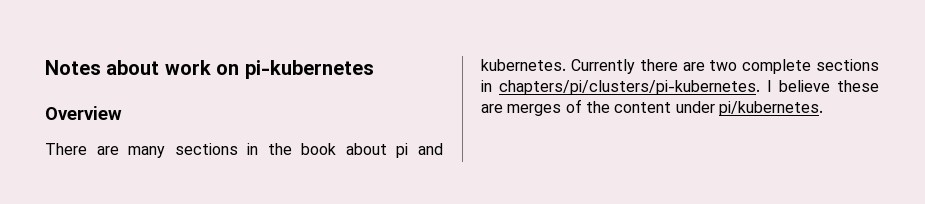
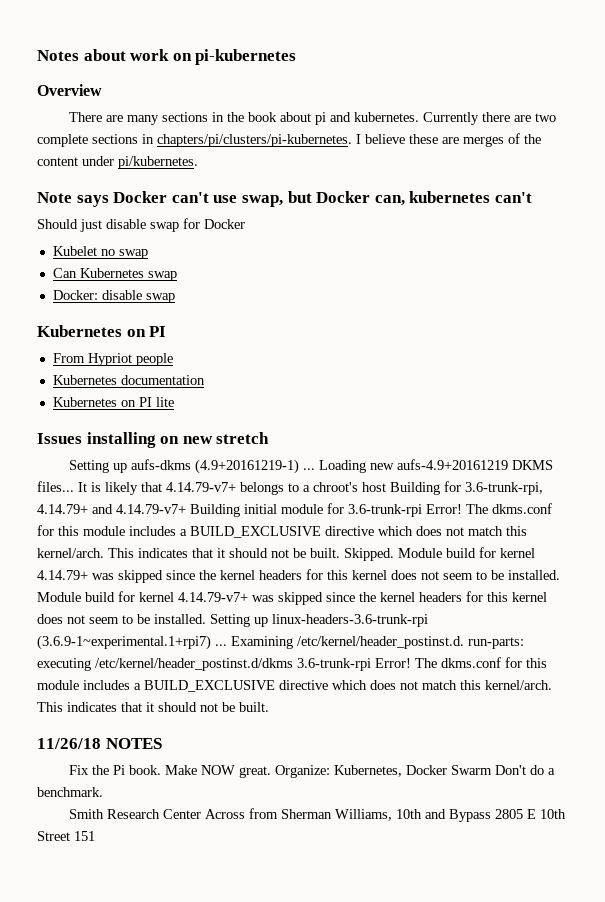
(823, 108) none -> [37,191,532,207] [37,218,245,232] [52,246,148,259] [52,268,177,281] [52,290,175,303] [37,325,167,337] [52,353,173,366] [52,375,205,385] [52,397,174,407] [37,432,270,448] [68,459,553,474] [37,481,543,495] [37,503,552,517] [37,525,527,538] [37,547,535,561] [37,569,560,583] [37,591,547,605] [37,614,428,627] [37,635,524,650] [37,657,547,671] [37,680,552,692] [37,702,269,712] [37,738,162,749] [68,765,555,778] [37,787,103,797] [68,808,566,822] [37,831,95,841] // Note says Docker can't use swap, but Docker can, kubernetes can't // Should just disable swap for Docker // Kubelet no swap // Can Kubernetes swap // Docker: disable swap // Kubernetes on PI // From Hypriot people // Kubernetes documentation // Kubernetes on PI lite // Issues installing on new stretch // Setting up aufs-dkms (4.9+20161219-1) ... Loading new aufs-4.9+20161219 DKMS files... It is likely that 4.14.79-v7+ belongs to a chroot's host Building for 3.6-trunk-rpi, 4.14.79+ and 4.14.79-v7+ Building initial module for 3.6-trunk-rpi Error! The dkms.conf for this module includes a BUILD_EXCLUSIVE directive which does not match this kernel/arch. This indicates that it should not be built. Skipped. Module build for kernel 4.14.79+ was skipped since the kernel headers for this kernel does not seem to be installed. Module build for kernel 4.14.79-v7+ was skipped since the kernel headers for this kernel does not seem to be installed. Setting up linux-headers-3.6-trunk-rpi (3.6.9-1~experimental.1+rpi7) ... Examining /etc/kernel/header_postinst.d. run-parts: executing /etc/kernel/header_postinst.d/dkms 3.6-trunk-rpi Error! The dkms.conf for this module includes a BUILD_EXCLUSIVE directive which does not match this kernel/arch. This indicates that it should not be built. // 11/26/18 NOTES // Fix the Pi book. Make NOW great. Organize: Kubernetes, Docker Swarm Don't do a benchmark. // Smith Research Center Across from Sherman Williams, 10th and Bypass 2805 E 10th Street 151

